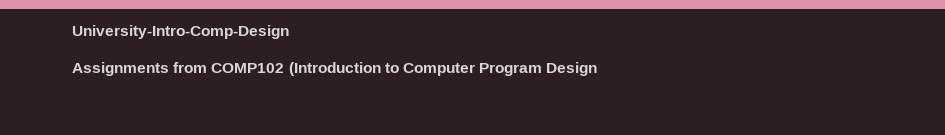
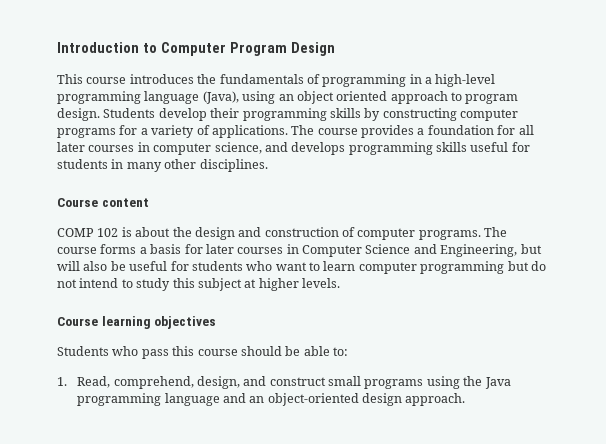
[72,25,289,39] [72,62,381,76] University-Intro-Comp-Design // Assignments from COMP102 (Introduction -> [57,42,139,53] Introduction
(598, 69) none -> [57,74,496,87] [57,91,519,104] [57,108,518,121] [57,125,534,138] [57,142,530,155] [57,159,268,172] [57,198,149,207] [57,227,508,240] [57,244,542,257] [57,261,546,274] [57,278,340,291] [57,316,217,329] [57,346,348,359] [57,376,511,389] [77,393,466,406] // This course introduces the fundamentals of programming in a high-level programming language (Java), using an object oriented approach to program design. Students develop their programming skills by constructing computer programs for a variety of applications. The course provides a foundation for all later courses in computer science, and develops programming skills useful for students in many other disciplines. // Course content // COMP 102 is about the design and construction of computer programs. The course forms a basis for later courses in Computer Science and Engineering, but will also be useful for students who want to learn computer programming but do not intend to study this subject at higher levels. // Course learning objectives // Students who pass this course should be able to: // 1. Read, comprehend, design, and construct small programs using the Java programming language and an object-oriented design approach.

